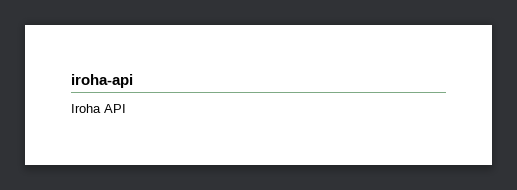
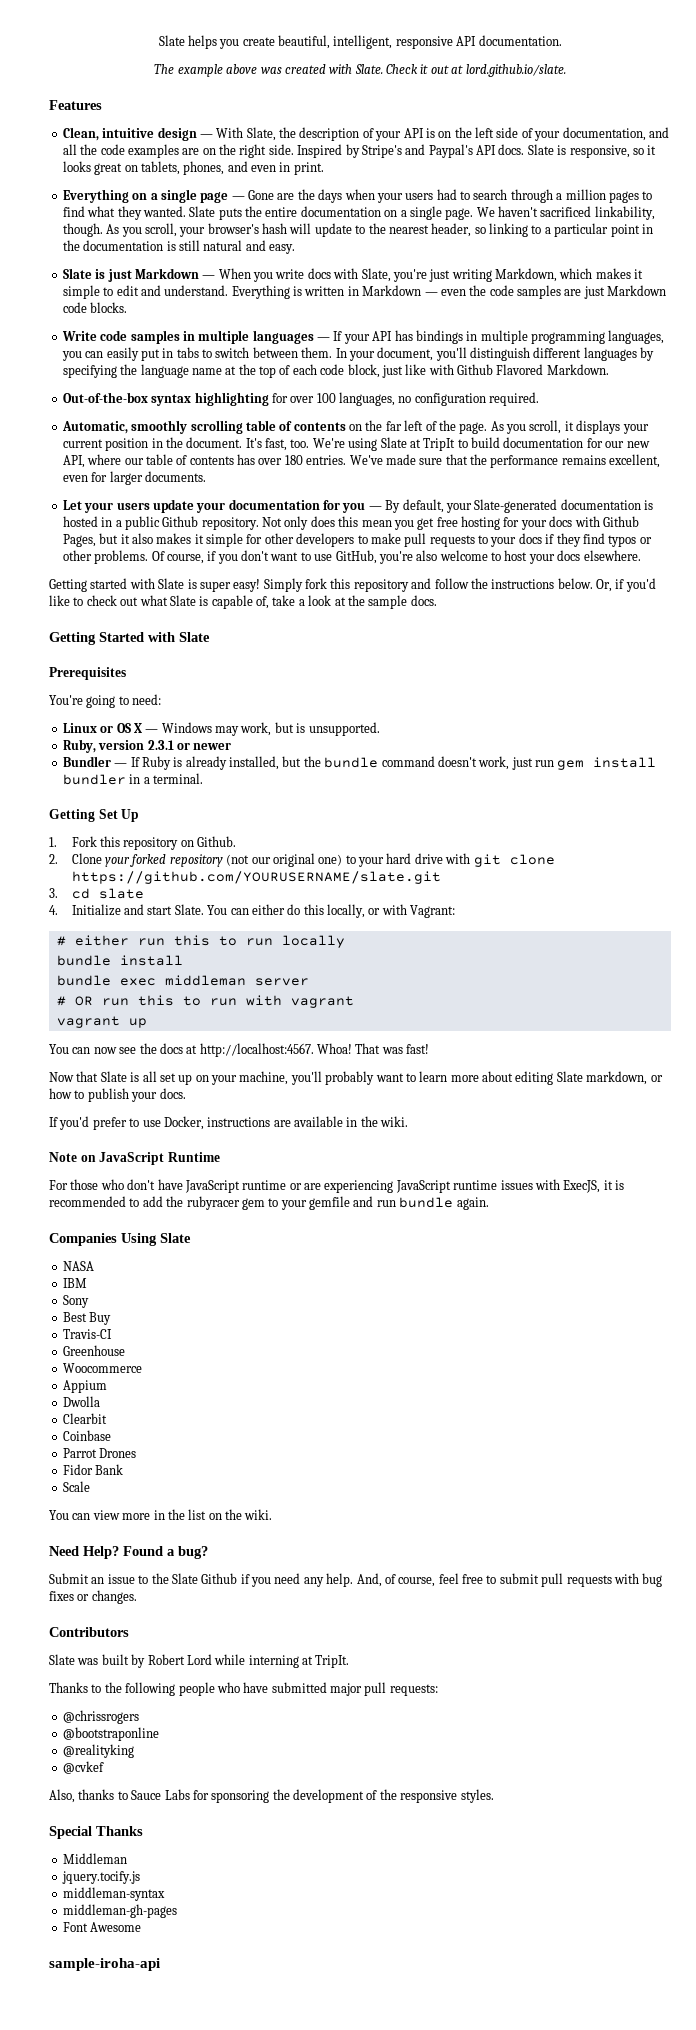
[71,74,133,88] [71,104,126,113] iroha-api // Iroha API -> [158,35,562,49] [154,64,566,77] [49,100,102,110] [62,127,669,141] [62,144,657,158] [62,161,324,175] [62,189,653,203] [62,206,655,220] [62,223,653,237] [62,240,295,254] [62,268,644,282] [62,285,667,299] [62,302,128,313] [61,330,665,344] [61,347,655,361] [62,364,609,378] [62,392,540,406] [61,420,649,434] [62,437,650,451] [62,454,661,468] [62,471,206,485] [62,499,653,513] [62,516,639,530] [62,533,652,547] [62,550,641,564] [49,578,656,592] [49,595,437,609] [49,632,210,645] [49,667,126,680] [49,694,162,708] [62,722,380,736] [62,739,232,753] [62,756,657,770] [62,773,203,785] [49,809,140,822] [49,836,237,850] [49,853,555,867] [71,871,441,884] [49,888,144,899] [49,904,456,918] [56,935,345,948] [56,955,183,966] [56,975,309,986] [56,995,354,1008] [56,1016,147,1028] [49,1043,430,1057] [49,1071,663,1085] [49,1088,186,1102] [49,1116,409,1130] [49,1152,220,1165] [49,1179,624,1193] [49,1196,489,1210] [49,1233,191,1246] [62,1261,94,1271] [62,1278,87,1288] [62,1295,89,1308] [62,1312,112,1325] [62,1329,112,1339] [62,1345,125,1356] [62,1363,142,1373] [62,1380,107,1393] [62,1396,100,1407] [62,1413,107,1424] [62,1430,111,1441] [62,1448,137,1458] [62,1464,124,1475] [62,1481,90,1492] [49,1509,273,1520] [49,1546,208,1559] [49,1573,663,1587] [49,1590,137,1604] [49,1627,129,1637] [49,1654,350,1668] [49,1682,438,1696] [62,1710,139,1724] [62,1727,159,1741] [62,1744,134,1758] [62,1761,104,1774] [49,1789,494,1803] [49,1826,143,1839] [62,1853,127,1864] [61,1871,140,1884] [62,1887,165,1901] [62,1904,177,1918] [62,1922,142,1932] [49,1958,160,1971] Slate helps you create beautiful, intelligent, responsive API documentation. // The example above was created with Slate. Check it out at lord.github.io/slate. // Features // Clean, intuitive design — With Slate, the description of your API is on the left side of your documentation, and all the code examples are on the right side. Inspired by Stripe's and Paypal's API docs. Slate is responsive, so it looks great on tablets, phones, and even in print. // Everything on a single page — Gone are the days when your users had to search through a million pages to find what they wanted. Slate puts the entire documentation on a single page. We haven't sacrificed linkability, though. As you scroll, your browser's hash will update to the nearest header, so linking to a particular point in the documentation is still natural and easy. // Slate is just Markdown — When you write docs with Slate, you're just writing Markdown, which makes it simple to edit and understand. Everything is written in Markdown — even the code samples are just Markdown code blocks. // Write code samples in multiple languages — If your API has bindings in multiple programming languages, you can easily put in tabs to switch between them. In your document, you'll distinguish different languages by specifying the language name at the top of each code block, just like with Github Flavored Markdown. // Out-of-the-box syntax highlighting for over 100 languages, no configuration required. // Automatic, smoothly scrolling table of contents on the far left of the page. As you scroll, it displays your current position in the document. It's fast, too. We're using Slate at TripIt to build documentation for our new API, where our table of contents has over 180 entries. We've made sure that the performance remains excellent, even for larger documents. // Let your users update your documentation for you — By default, your Slate-generated documentation is hosted in a public Github repository. Not only does this mean you get free hosting for your docs with Github Pages, but it also makes it simple for other developers to make pull requests to your docs if they find typos or other problems. Of course, if you don't want to use GitHub, you're also welcome to host your docs elsewhere. // Getting started with Slate is super easy! Simply fork this repository and follow the instructions below. Or, if you'd like to check out what Slate is capable of, take a look at the sample docs. // Getting Started with Slate // Prerequisites // You're going to need: // Linux or OS X — Windows may work, but is unsupported. // Ruby, version 2.3.1 or newer // Bundler — If Ruby is already installed, but the bundle command doesn't work, just run gem install bundler in a terminal. // Getting Set Up // 1. Fork this repository on Github. // 2. Clone your forked repository (not our original one) to your hard drive with git clone https://github.com/YOURUSERNAME/slate.git // 3. cd slate // 4. Initialize and start Slate. You can either do this locally, or with Vagrant: // # either run this to run locally // bundle install // bundle exec middleman server // # OR run this to run with vagrant // vagrant up // You can now see the docs at http://localhost:4567. Whoa! That was fast! // Now that Slate is all set up on your machine, you'll probably want to learn more about editing Slate markdown, or how to publish your docs. // If you'd prefer to use Docker, instructions are available in the wiki. // Note on JavaScript Runtime // For those who don't have JavaScript runtime or are experiencing JavaScript runtime issues with ExecJS, it is recommended to add the rubyracer gem to your gemfile and run bundle again. // Companies Using Slate // NASA // IBM // Sony // Best Buy // Travis-CI // Greenhouse // Woocommerce // Appium // Dwolla // Clearbit // Coinbase // Parrot Drones // Fidor Bank // Scale // You can view more in the list on the wiki. // Need Help? Found a bug? // Submit an issue to the Slate Github if you need any help. And, of course, feel free to submit pull requests with bug fixes or changes. // Contributors // Slate was built by Robert Lord while interning at TripIt. // Thanks to the following people who have submitted major pull requests: // @chrissrogers // @bootstraponline // @realityking // @cvkef // Also, thanks to Sauce Labs for sponsoring the development of the responsive styles. // Special Thanks // Middleman // jquery.tocify.js // middleman-syntax // middleman-gh-pages // Font Awesome // sample-iroha-api

